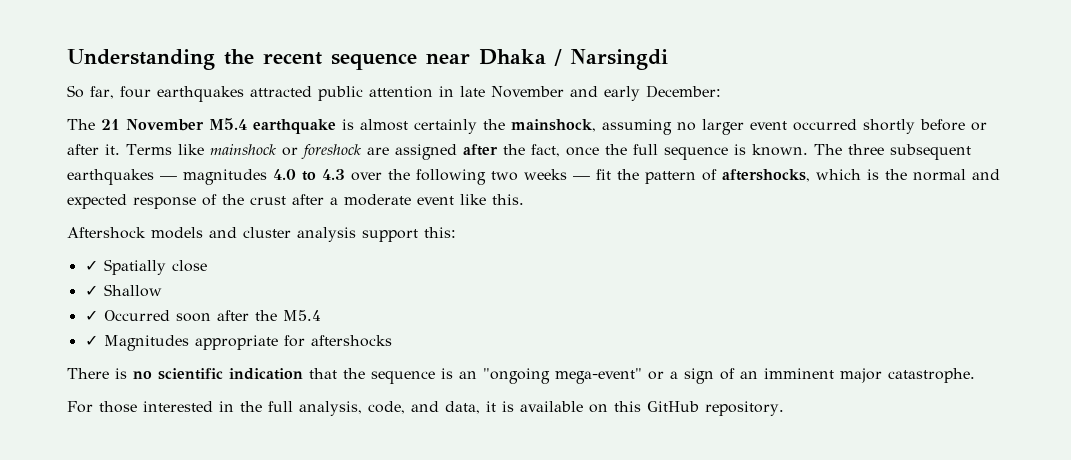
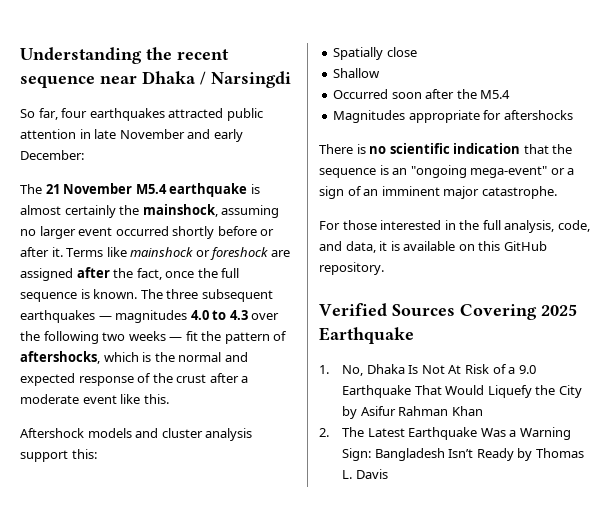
[84,260,98,271] ✓ -> (97, 454) none
[84,285,98,296] ✓ -> (417, 52) none
[84,310,98,321] ✓ -> (381, 73) none
[84,335,98,346] ✓ -> (511, 94) none
(784, 408) none -> [319,303,577,320] [319,327,414,344] [319,364,536,376] [342,385,582,398] [342,406,483,419] [319,427,571,440] [342,448,584,461] [342,469,388,479] // Verified Sources Covering 2025 Earthquake // 1. No, Dhaka Is Not At Risk of a 9.0 Earthquake That Would Liquefy the City by Asifur Rahman Khan // 2. The Latest Earthquake Was a Warning Sign: Bangladesh Isn’t Ready by Thomas L. Davis

